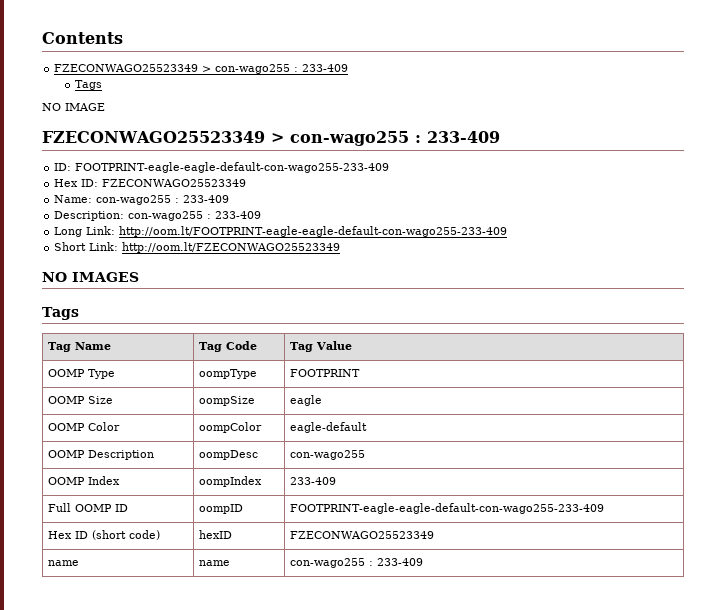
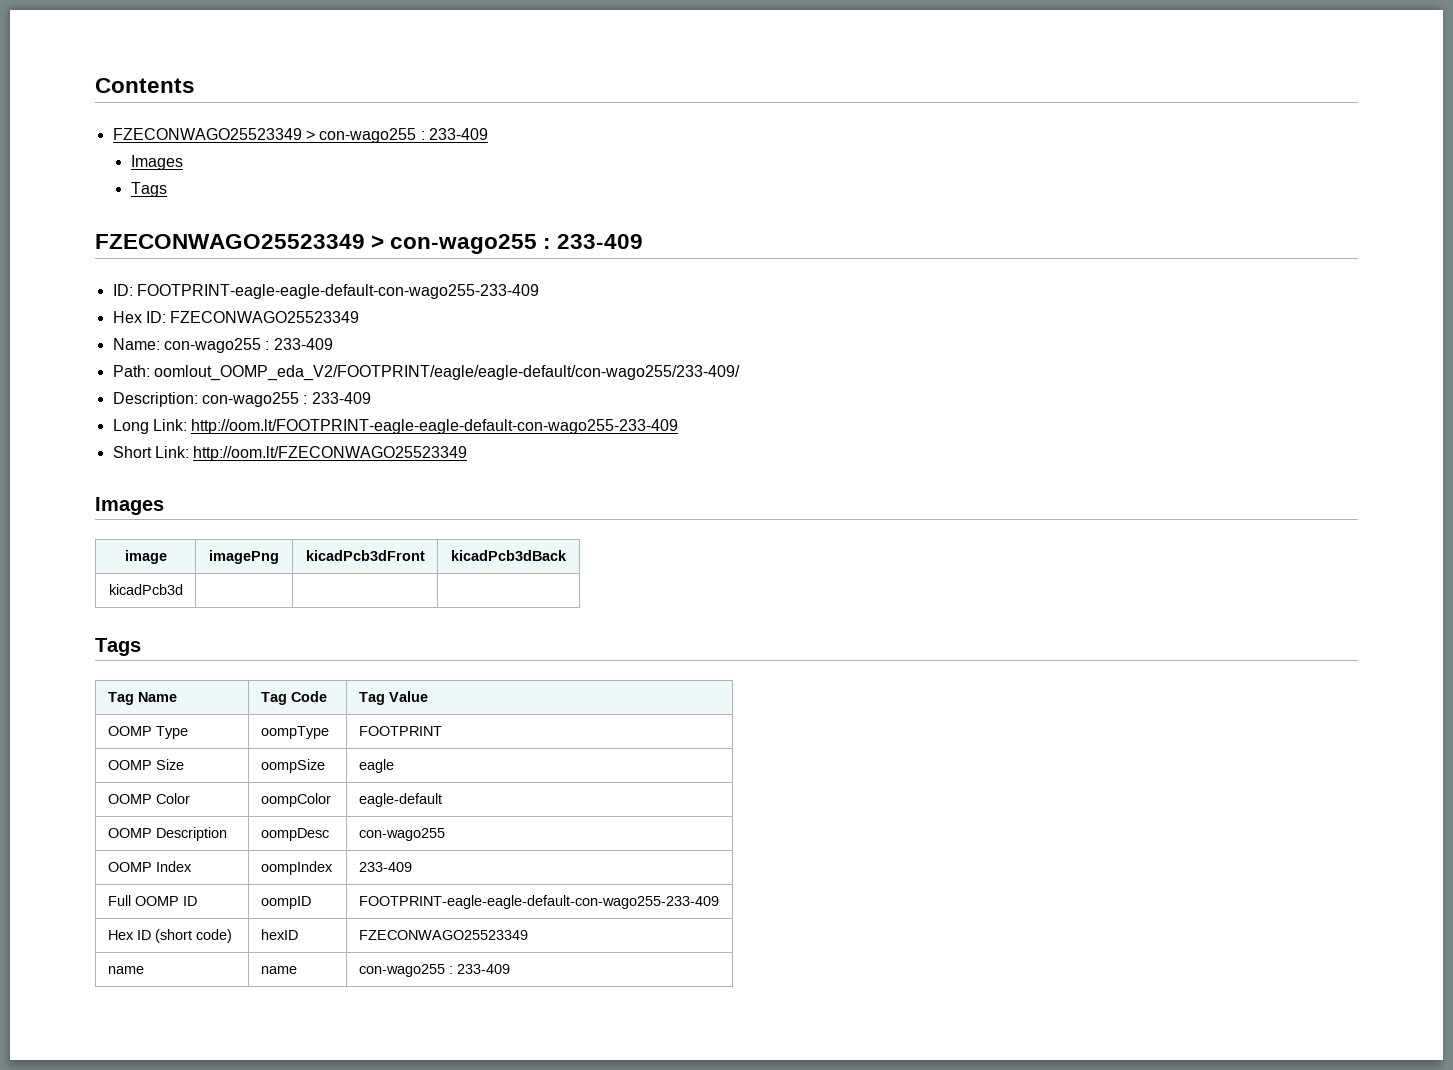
[75,80,103,90] [42,103,105,111] // Tags // NO IMAGE -> [130,155,183,170] [130,182,167,197] // Images // Tags
(230, 199) none -> [112,365,740,381] // Path: oomlout_OOMP_eda_V2/FOOTPRINT/eagle/eagle-default/con-wago255/233-409/
[42,272,139,282] NO IMAGES -> [95,497,164,515] [124,550,167,564] [209,550,279,564] [305,550,425,561] [451,550,567,561] [108,584,183,595] Images // image | imagePng | kicadPcb3dFront | kicadPcb3dBack // kicadPcb3d | | |

